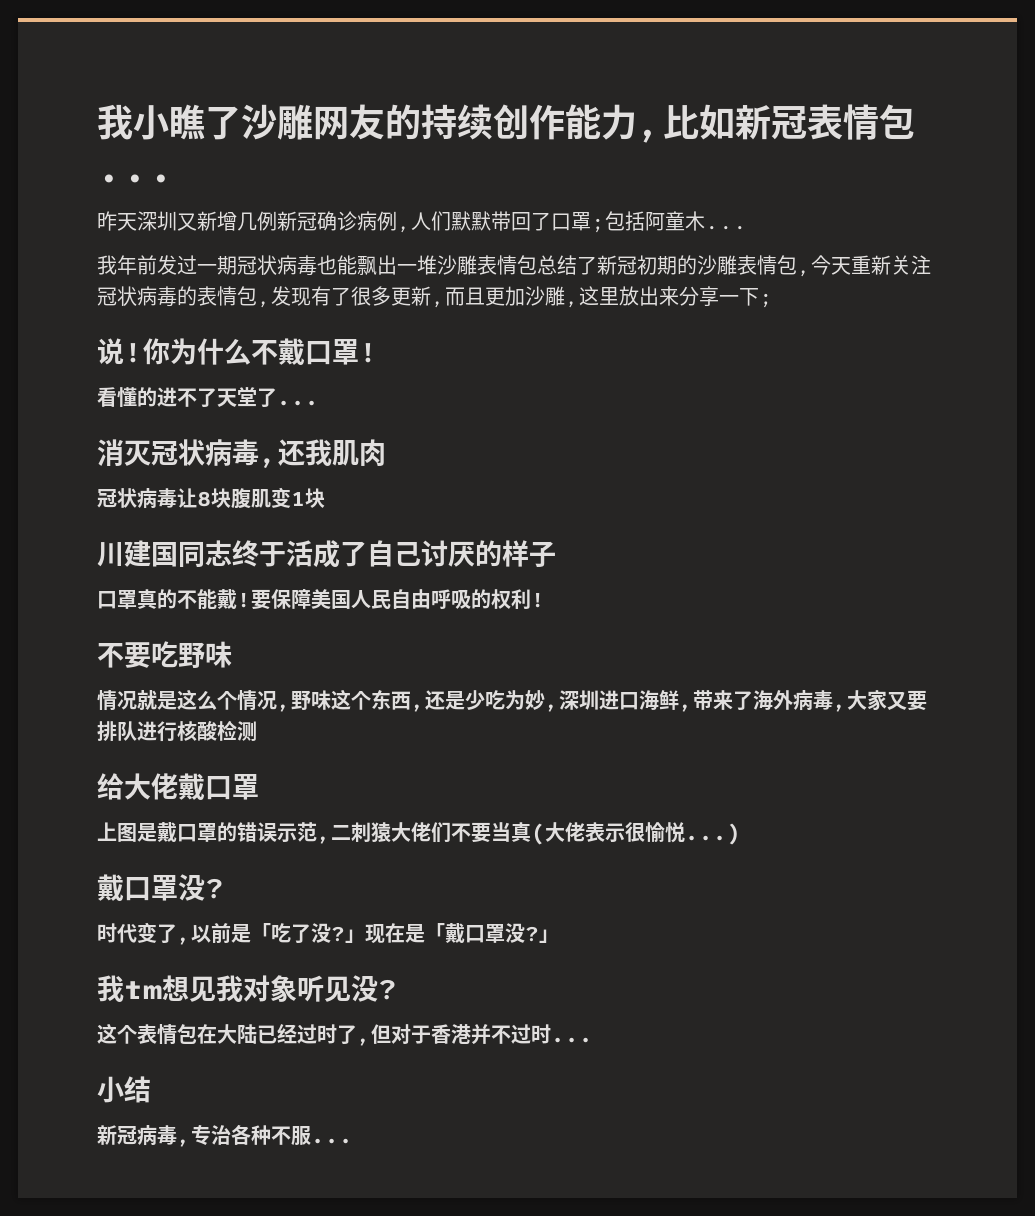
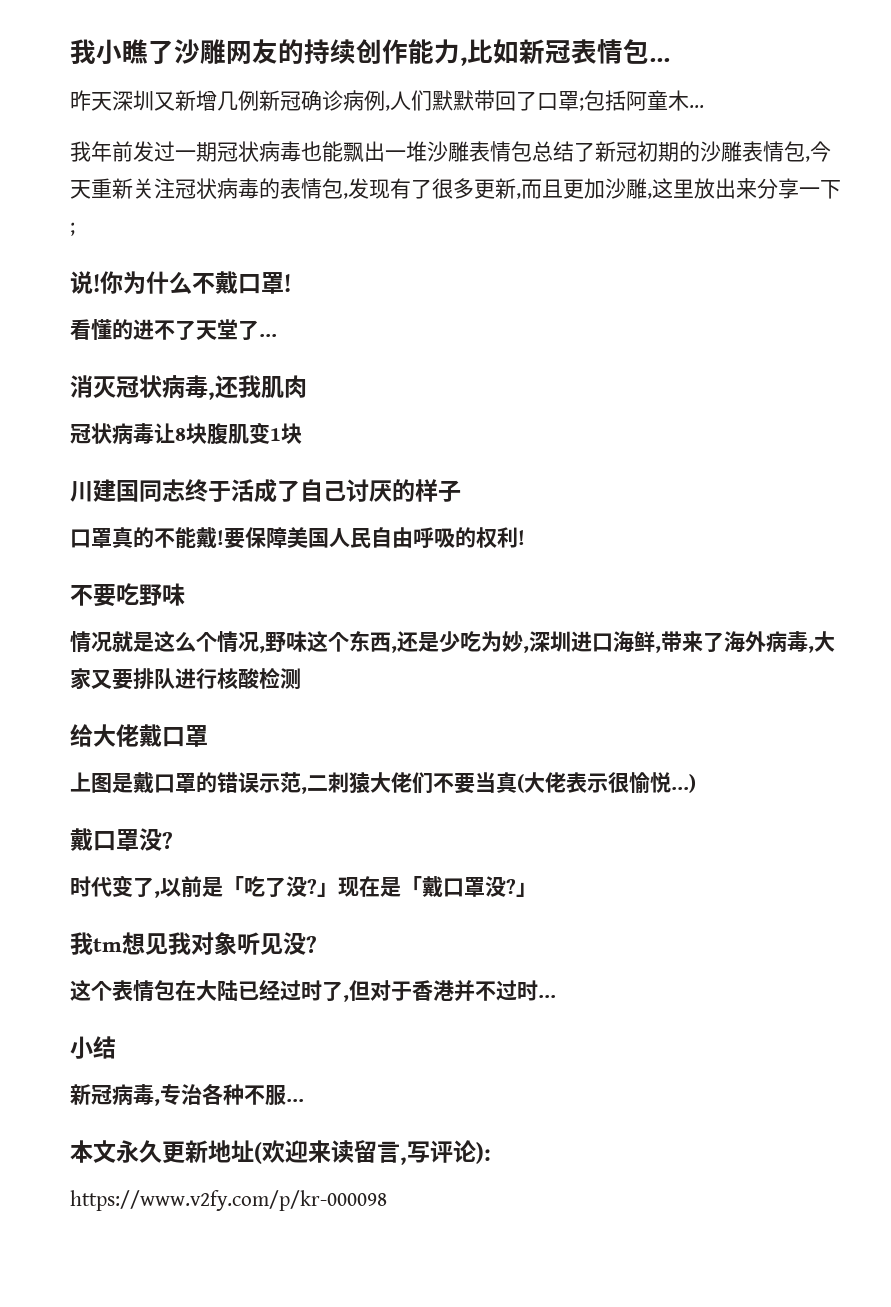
(353, 1141) none -> [70,1140,491,1165] [70,1190,387,1211] // 本文永久更新地址(欢迎来读留言,写评论): // https://www.v2fy.com/p/kr-000098

